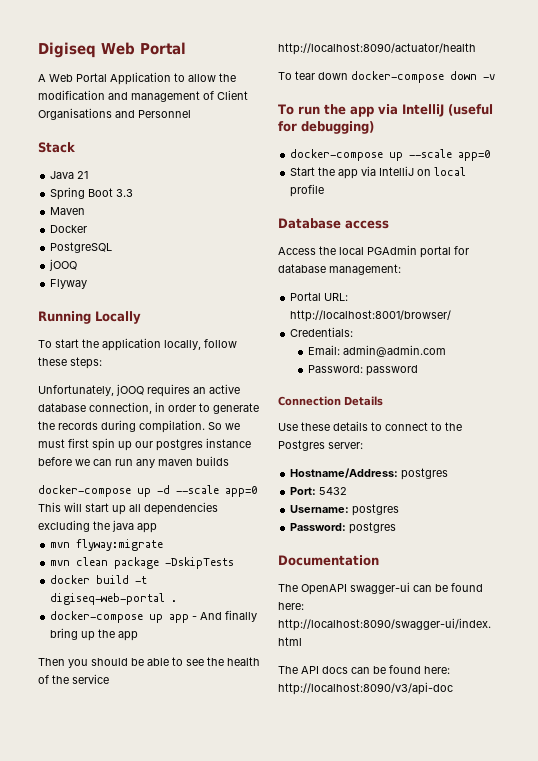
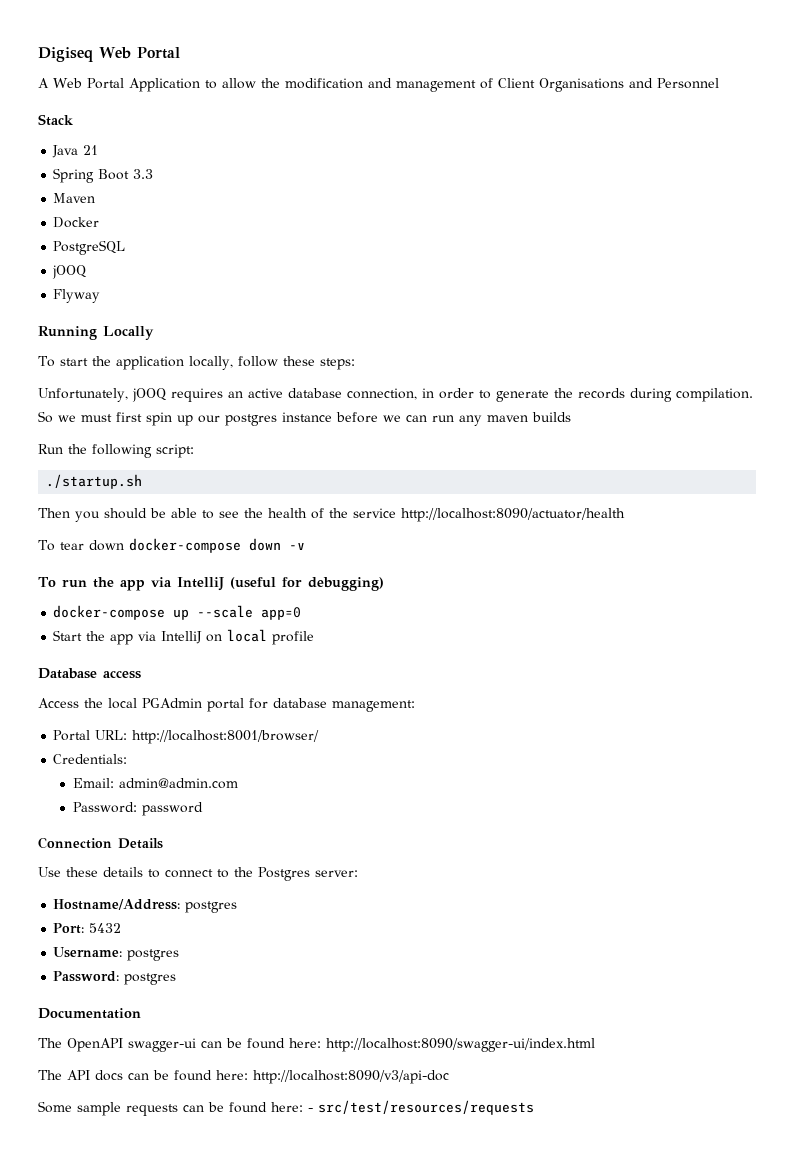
[38,485,257,497] [38,502,218,515] [38,520,157,533] [50,539,164,551] [50,557,235,569] [50,575,148,584] [50,593,178,605] [50,610,258,623] [50,628,139,641] docker-compose up -d --scale app=0 This will start up all dependencies excluding the java app // mvn flyway:migrate // mvn clean package -DskipTests // docker build -t digiseq-web-portal . // docker-compose up app - And finally bring up the app -> [38,444,194,458] [46,474,143,489] Run the following script: // ./startup.sh
(453, 688) none -> [38,1100,534,1116] // Some sample requests can be found here: - src/test/resources/requests

